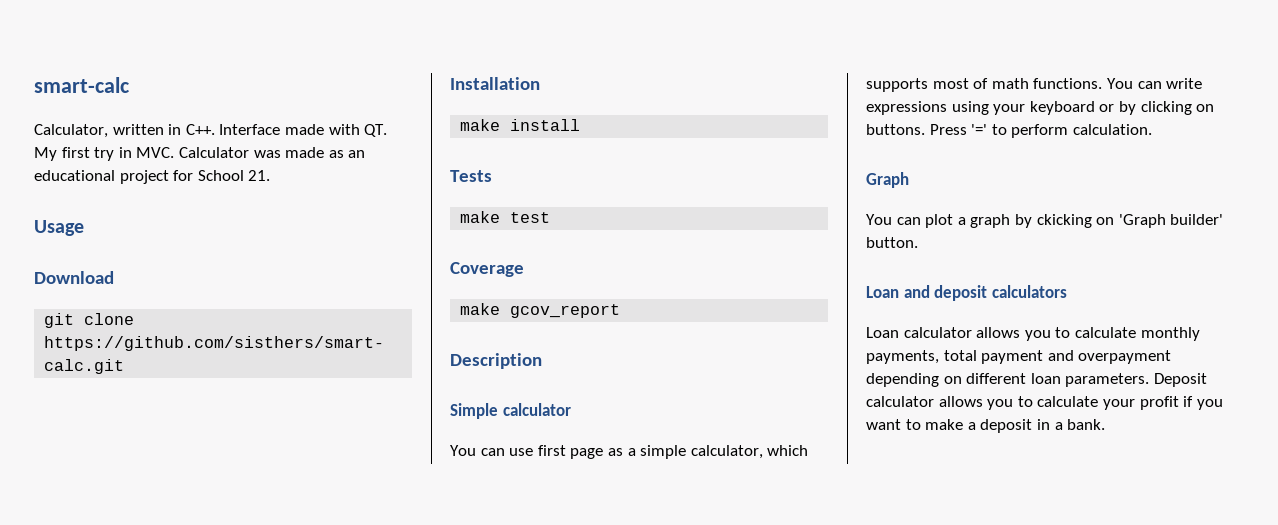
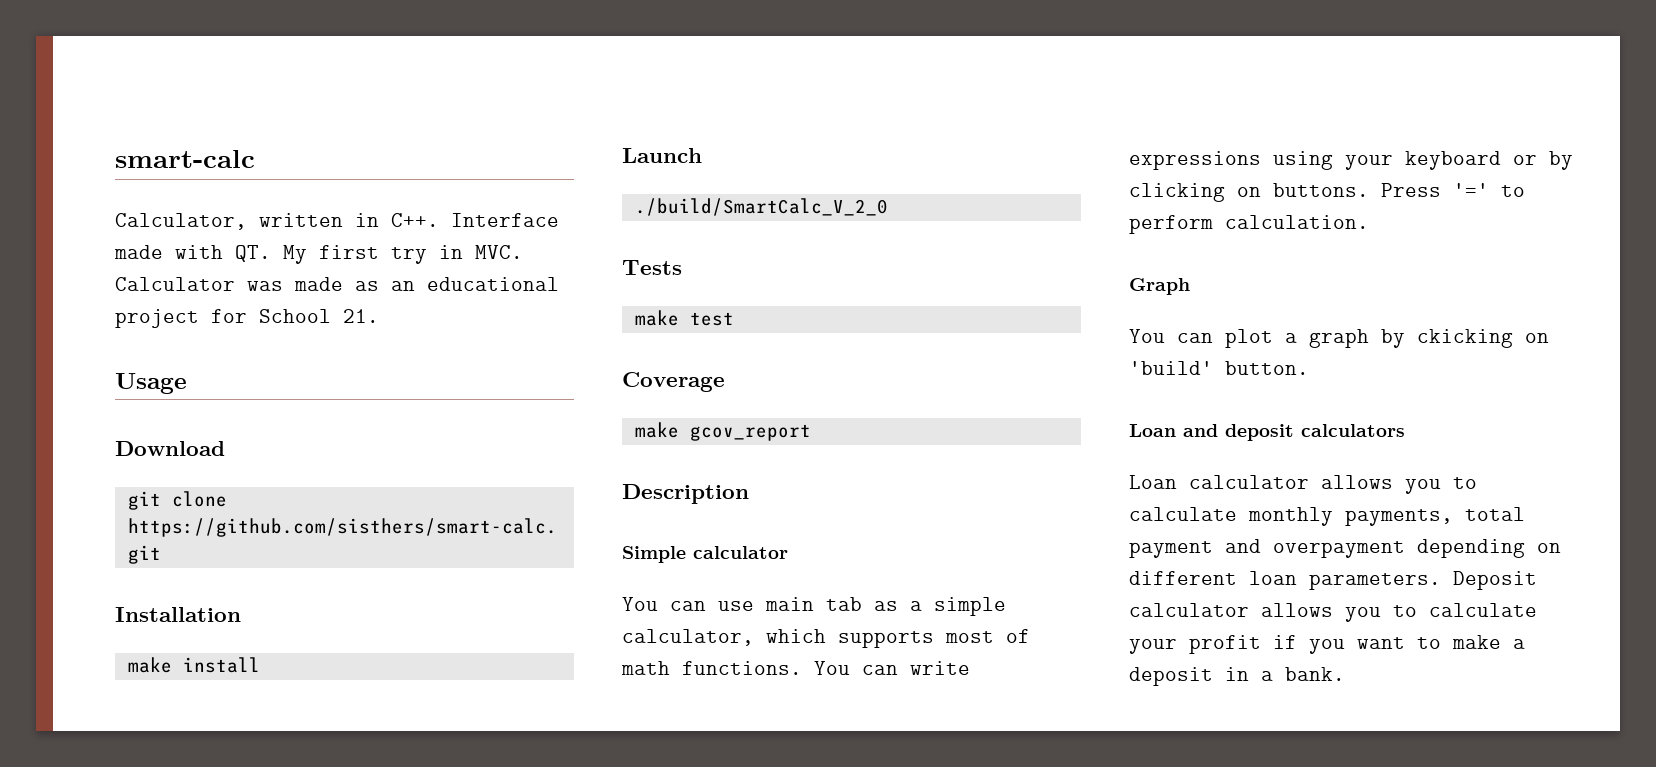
(581, 125) none -> [622,148,702,163] [634,198,888,216] // Launch // ./build/SmartCalc_V_2_0
[537,445,604,459] first page -> [765,597,862,611] main tab
[1118,214,1224,228] 'Graph builder' -> [1129,361,1213,375] 'build'

